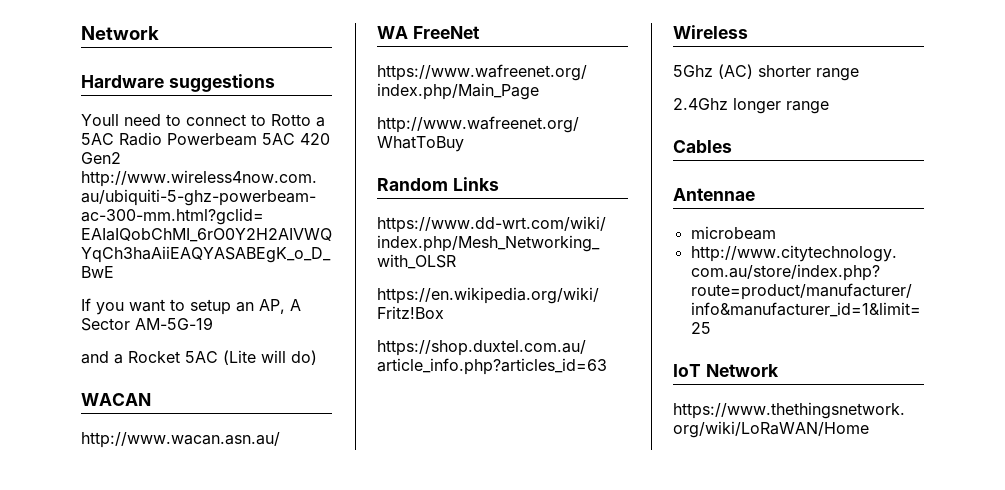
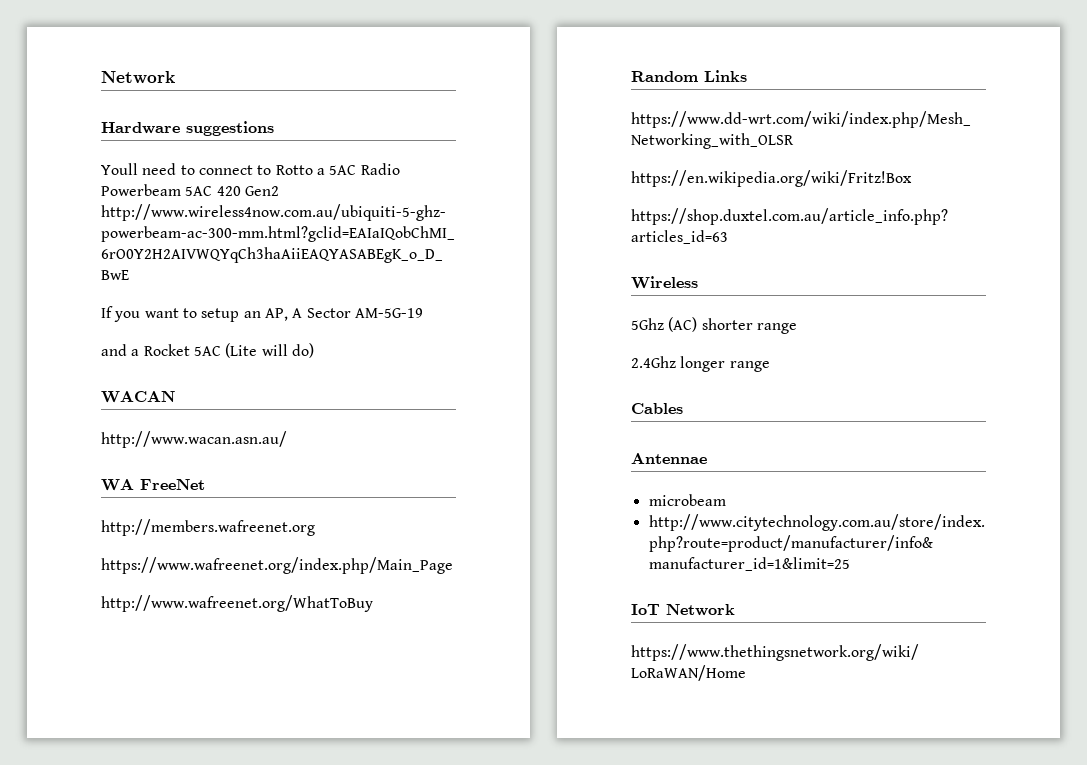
(480, 32) none -> [101,519,315,536] // http://members.wafreenet.org

